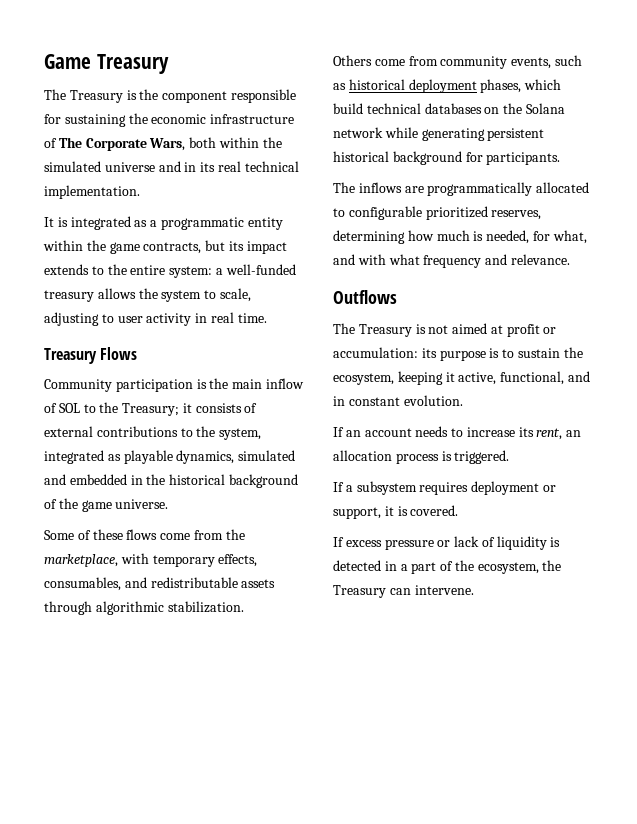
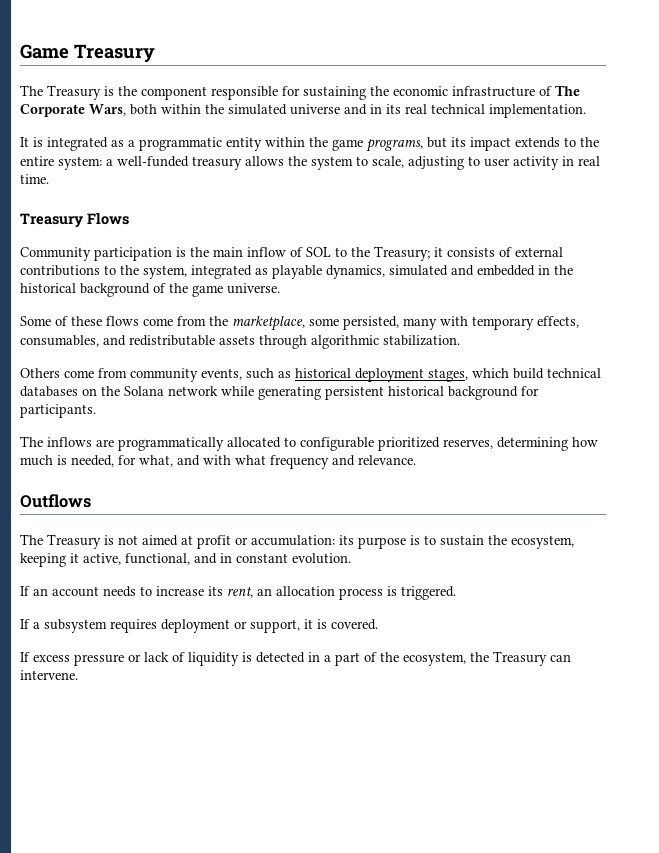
[143,242,202,254] contracts, -> [366,139,423,152] programs,
(118, 560) none -> [309,316,437,330] some persisted, many
[480,79,522,93] phases, -> [428,368,468,382] stages,

